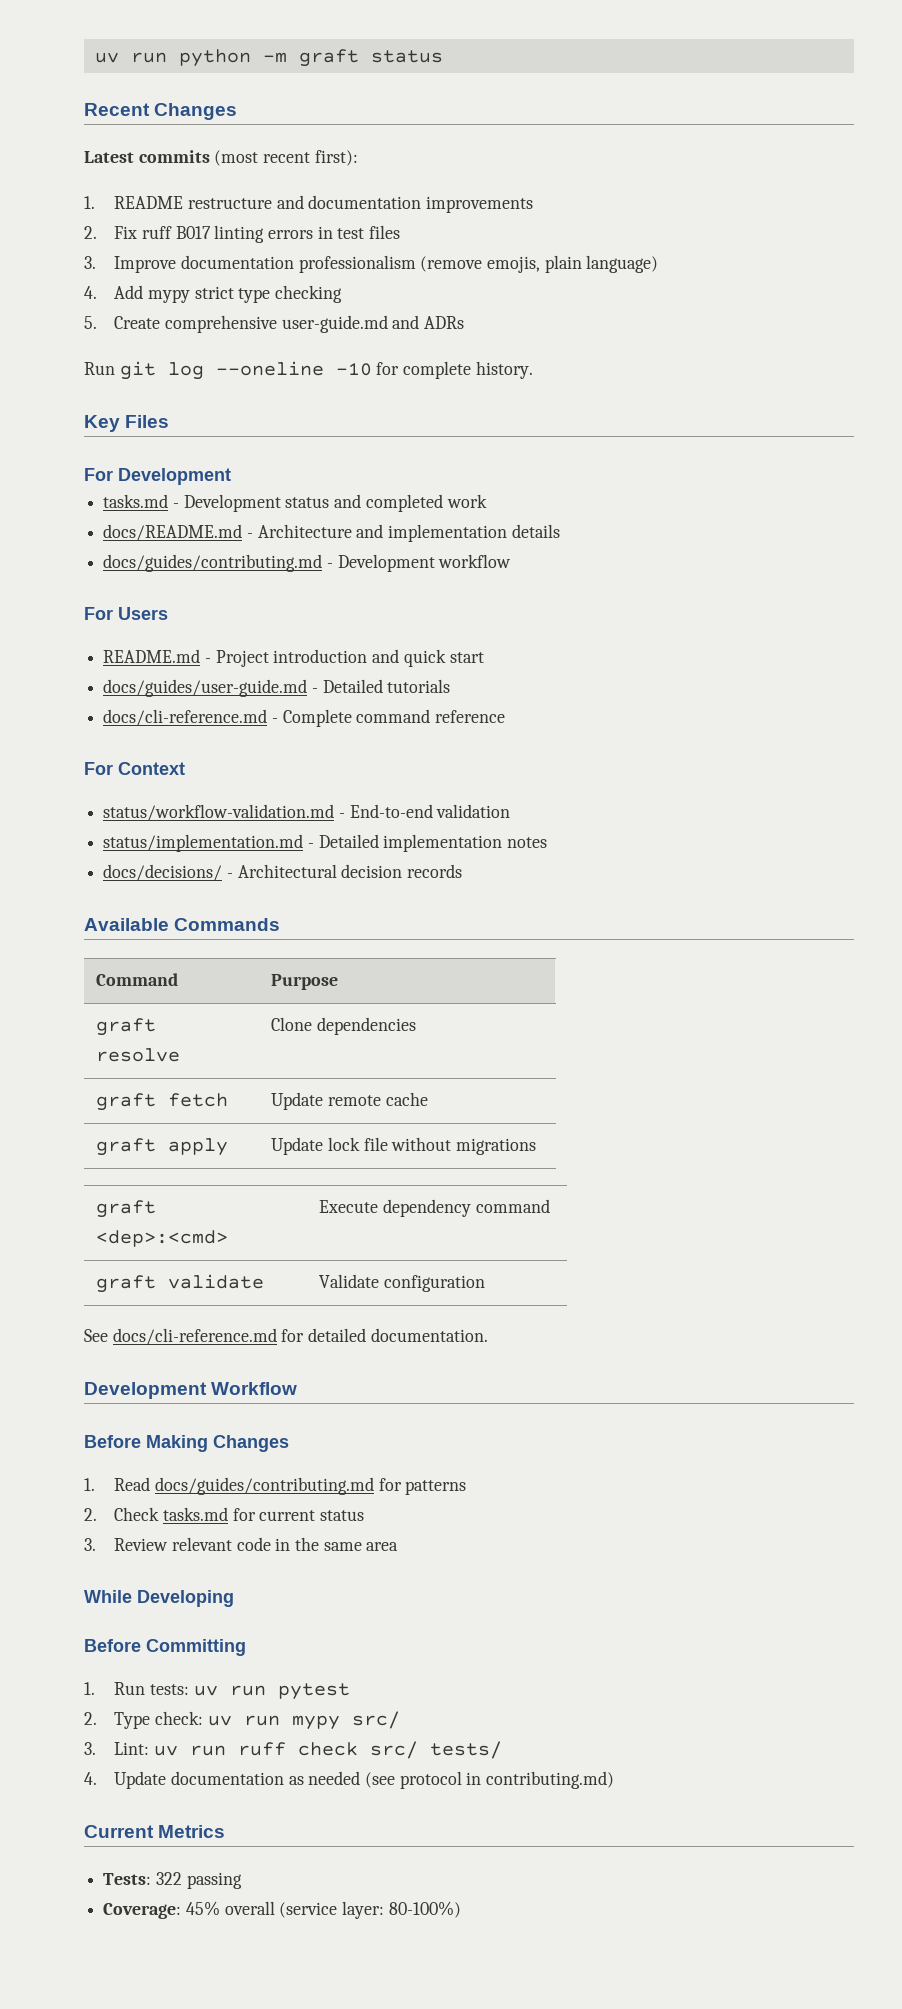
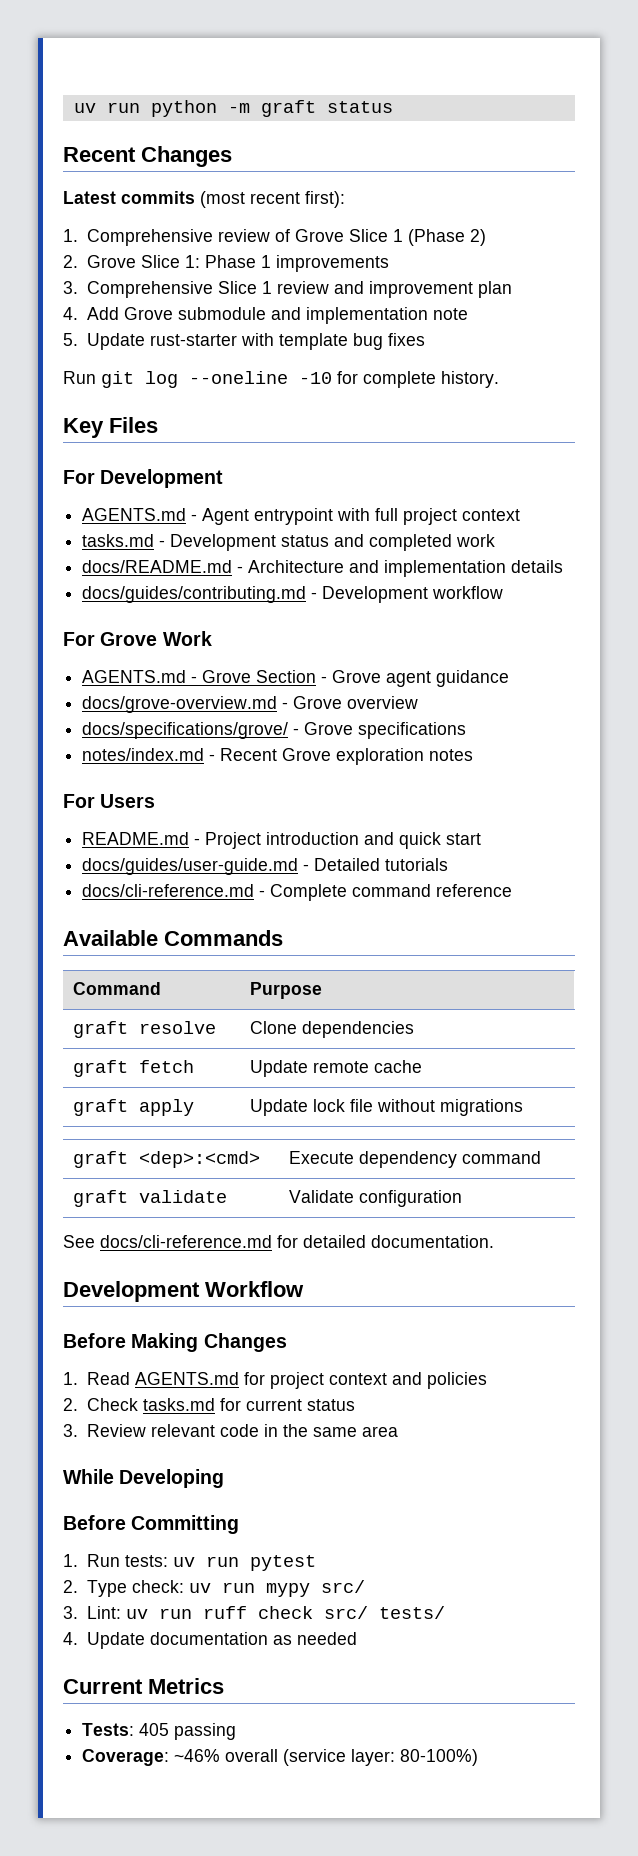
[114,195,534,213] [84,225,401,243] [84,255,659,273] [84,285,343,303] [84,315,465,333] README restructure and documentation improvements // 2. Fix ruff B017 linting errors in test files // 3. Improve documentation professionalism (remove emojis, plain language) // 4. Add mypy strict type checking // 5. Create comprehensive user-guide.md and ADRs -> [86,229,486,246] [63,255,389,272] [63,281,512,298] [63,307,468,324] [63,333,425,350] Comprehensive review of Grove Slice 1 (Phase 2) // 2. Grove Slice 1: Phase 1 improvements // 3. Comprehensive Slice 1 review and improvement plan // 4. Add Grove submodule and implementation note // 5. Update rust-starter with template bug fixes
(231, 476) none -> [82,508,521,525] // AGENTS.md - Agent entrypoint with full project context
(512, 561) none -> [63,631,212,646] [82,670,510,687] [82,696,419,713] [82,722,467,739] [82,748,474,765] // For Grove Work // AGENTS.md - Grove Section - Grove agent guidance // docs/grove-overview.md - Grove overview // docs/specifications/grove/ - Grove specifications // notes/index.md - Recent Grove exploration notes
[84,762,185,775] [103,804,511,821] [103,834,548,852] [103,864,463,881] // For Context // status/workflow-validation.md - End-to-end validation // status/implementation.md - Detailed implementation notes // docs/decisions/ - Architectural decision records -> (513, 890) none
[154,1477,467,1495] docs/guides/contributing.md for patterns -> [134,1372,487,1389] AGENTS.md for project context and policies
[365,1771,615,1789] (see protocol in contributing.md) -> (357, 1638) none
[155,1872,182,1885] 322 -> [139,1723,170,1736] 405
[185,1901,220,1916] 45% -> [174,1749,221,1762] ~46%

